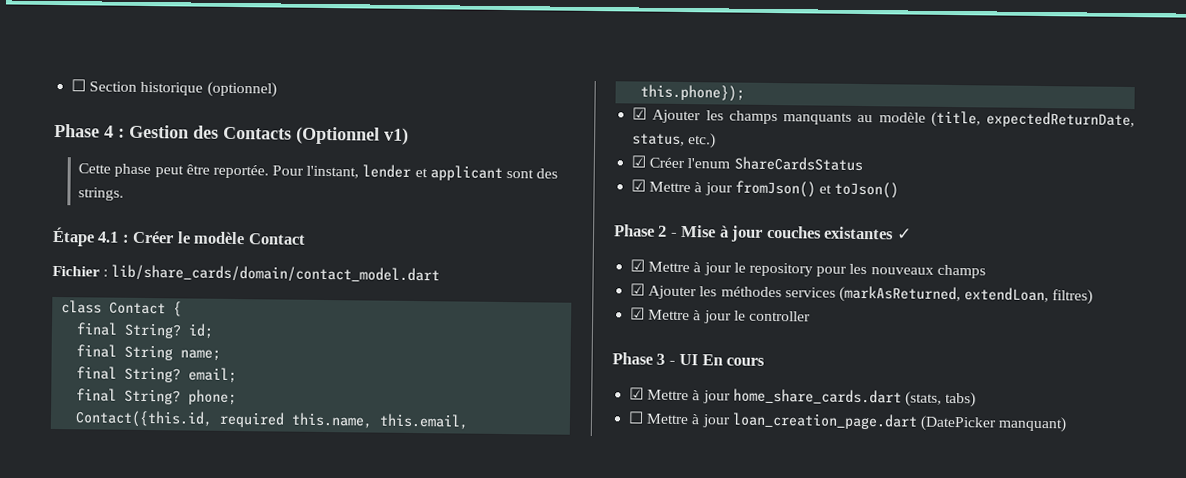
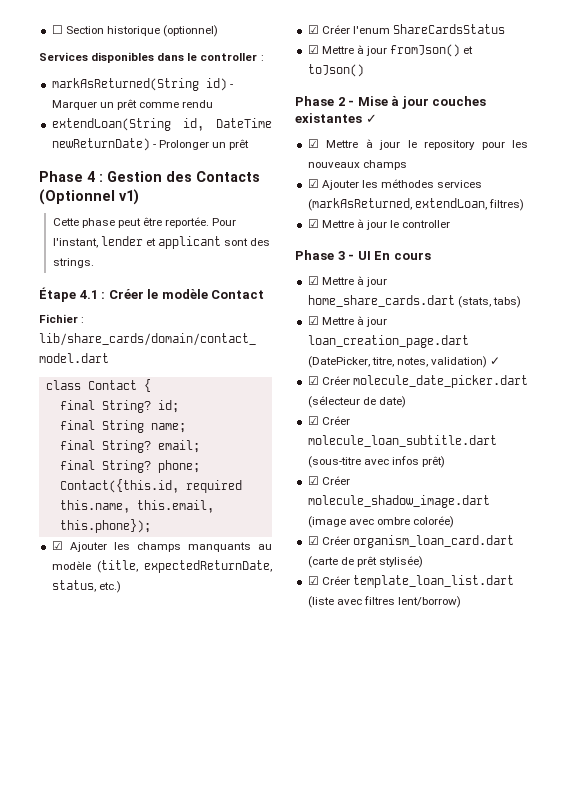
(277, 89) none -> [39,52,264,63] [51,78,233,91] [51,99,214,110] [51,118,272,131] [51,138,250,151] // Services disponibles dans le controller : // markAsReturned(String id) - Marquer un prêt comme rendu // extendLoan(String id, DateTime newReturnDate) - Prolonger un prêt
[628,411,645,424] ☐ -> [307,316,319,325] ☑
[919,415,1068,433] (DatePicker manquant) -> [307,356,501,368] [307,375,528,388] [307,396,406,408] [307,416,350,425] [307,435,497,447] [307,456,445,468] [307,476,350,485] [307,495,490,508] [307,516,454,528] [307,535,514,548] [307,556,423,568] [307,575,514,588] [307,596,461,608] (DatePicker, titre, notes, validation) ✓ // ☑ Créer molecule_date_picker.dart (sélecteur de date) // ☑ Créer molecule_loan_subtitle.dart (sous-titre avec infos prêt) // ☑ Créer molecule_shadow_image.dart (image avec ombre colorée) // ☑ Créer organism_loan_card.dart (carte de prêt stylisée) // ☑ Créer template_loan_list.dart (liste avec filtres lent/borrow)

